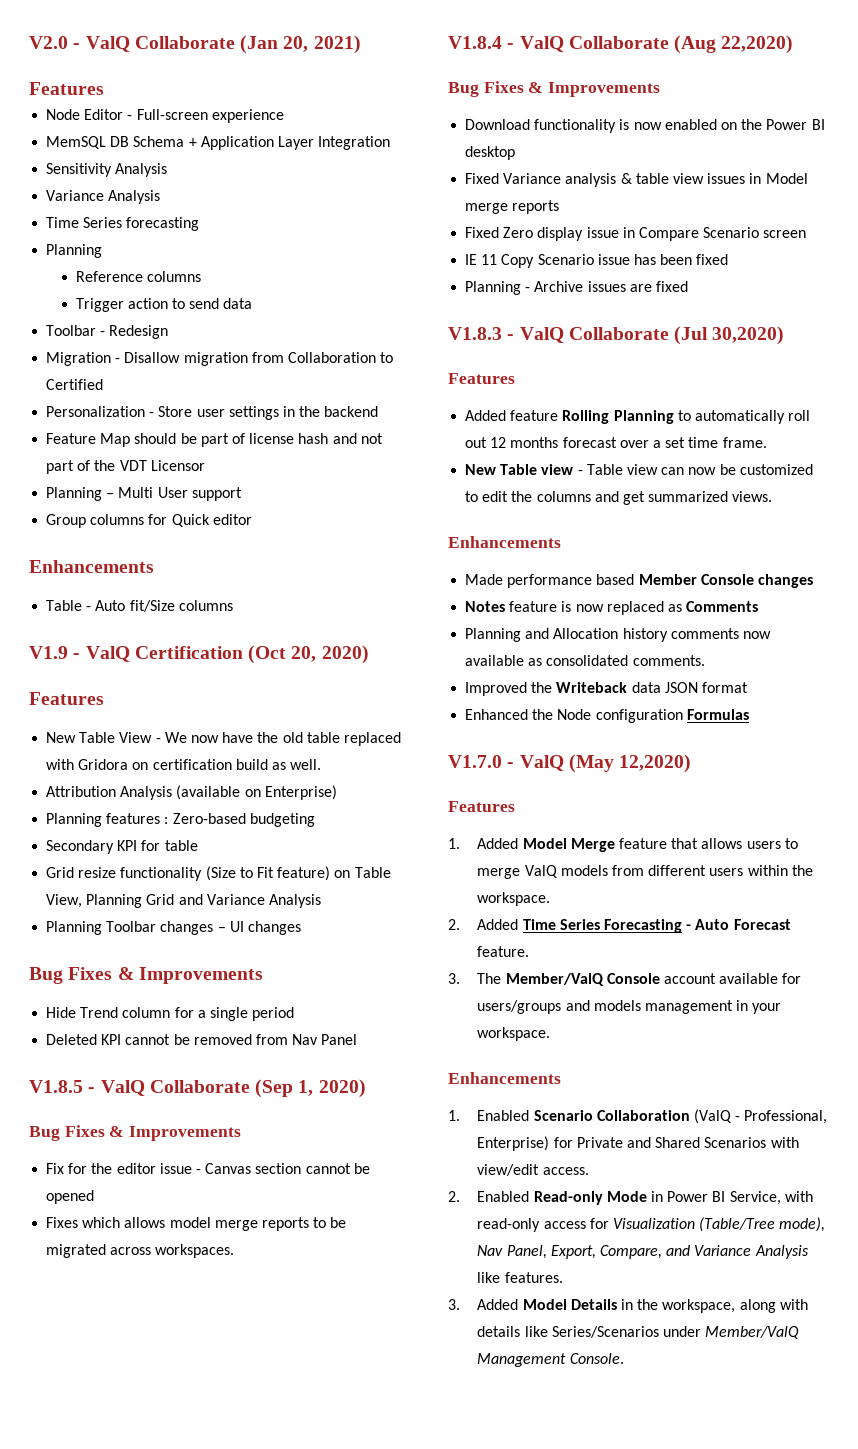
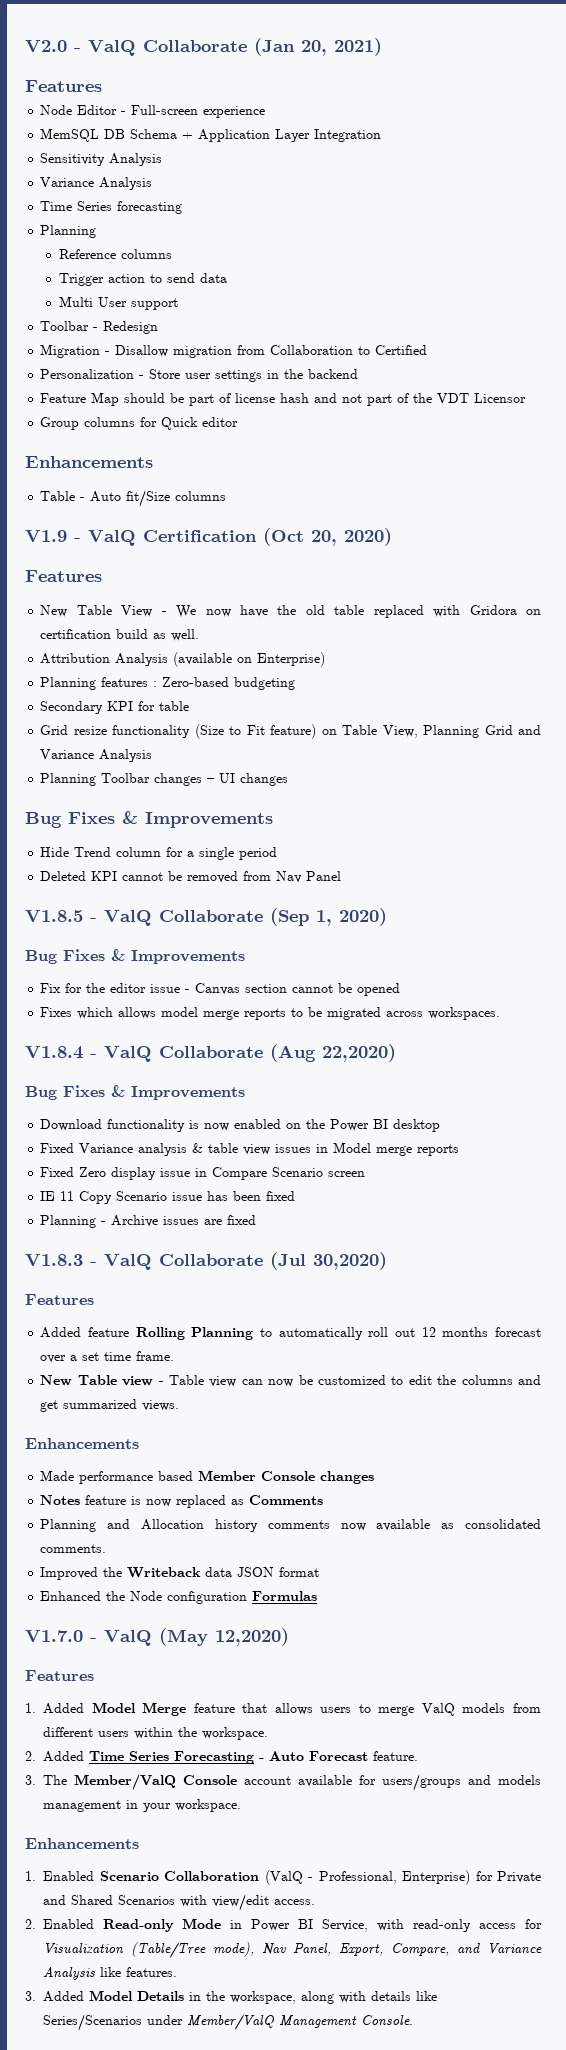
(253, 303) none -> [58,296,178,310] // Multi User support
[46,487,242,501] // Planning – Multi User support -> (527, 398) none

